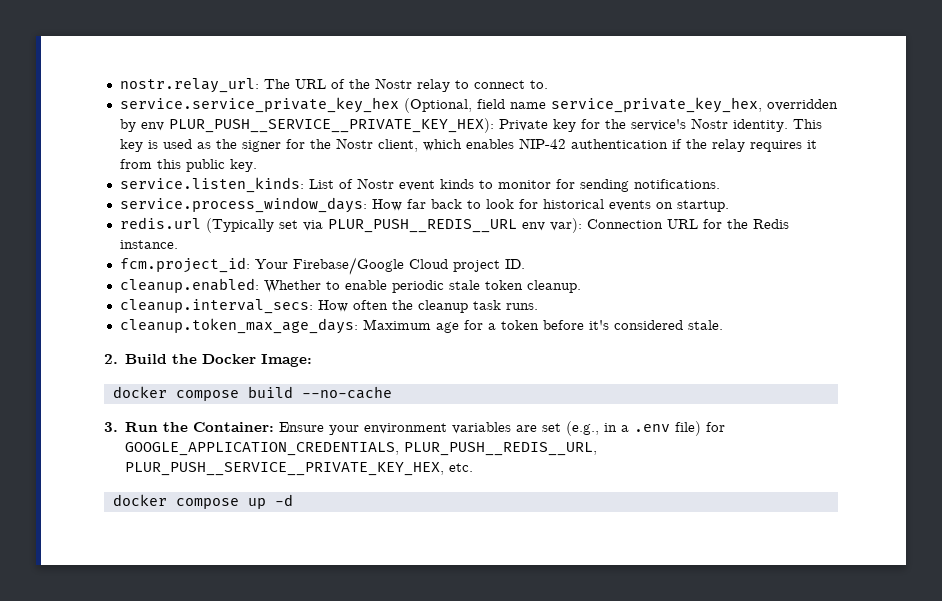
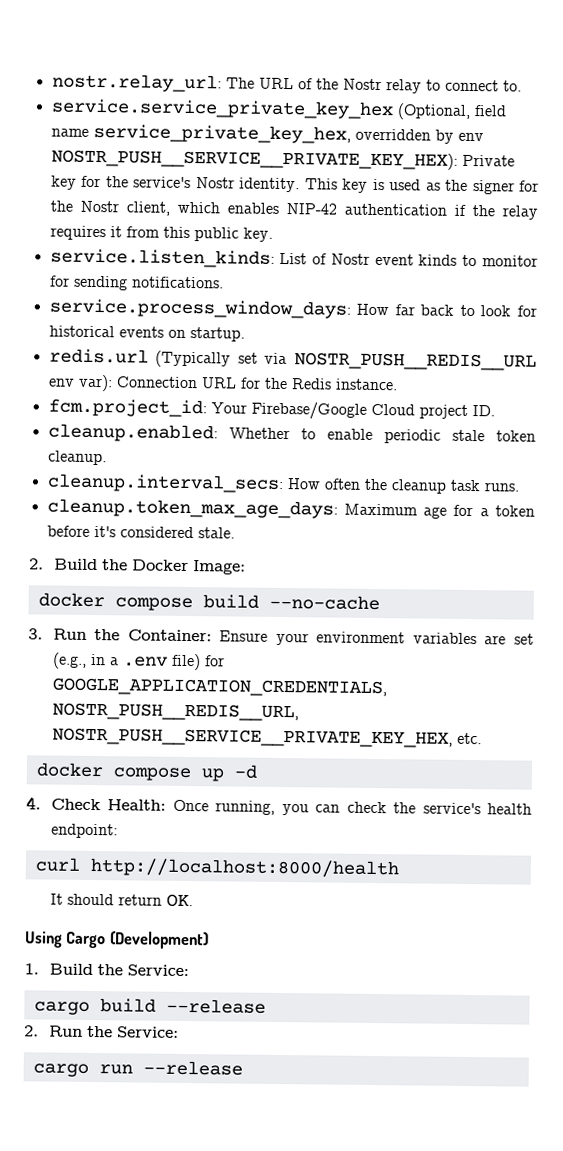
[168,118,494,133] PLUR_PUSH__SERVICE__PRIVATE_KEY_HEX): -> [50,149,458,170] NOSTR_PUSH__SERVICE__PRIVATE_KEY_HEX):
[327,219,517,233] PLUR_PUSH__REDIS__URL -> [294,352,537,371] NOSTR_PUSH__REDIS__URL
[404,442,598,456] [125,462,445,476] PLUR_PUSH__REDIS__URL, PLUR_PUSH__SERVICE__PRIVATE_KEY_HEX, -> [51,702,299,722] [51,727,453,748] NOSTR_PUSH__REDIS__URL, NOSTR_PUSH__SERVICE__PRIVATE_KEY_HEX,
(293, 500) none -> [26,796,532,816] [50,823,118,839] [34,857,399,879] [49,893,193,908] [25,931,209,950] [24,963,189,977] [33,998,266,1015] [24,1025,179,1038] [32,1060,243,1077] // 4. Check Health: Once running, you can check the service's health endpoint: // curl http://localhost:8000/health // It should return OK. // Using Cargo (Development) // 1. Build the Service: // cargo build --release // 2. Run the Service: // cargo run --release

